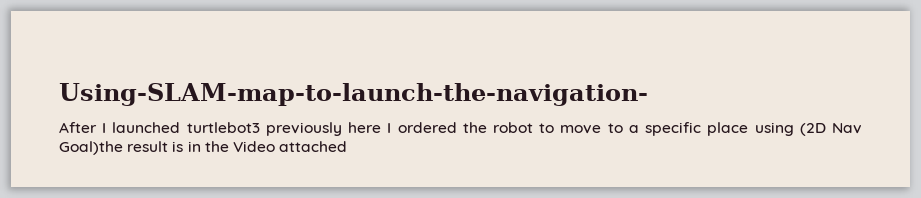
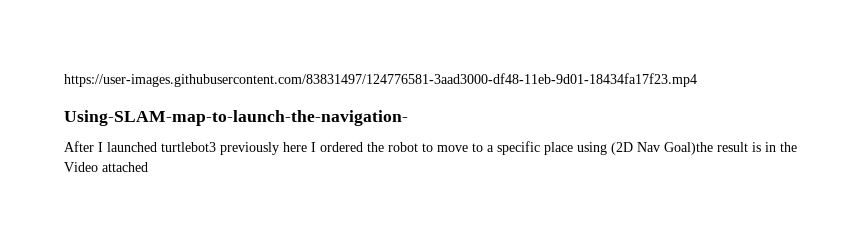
(59, 94) none -> [64,73,697,87] https://user-images.githubusercontent.com/83831497/124776581-3aad3000-df48-11eb-9d01-18434fa17f23.mp4 //

